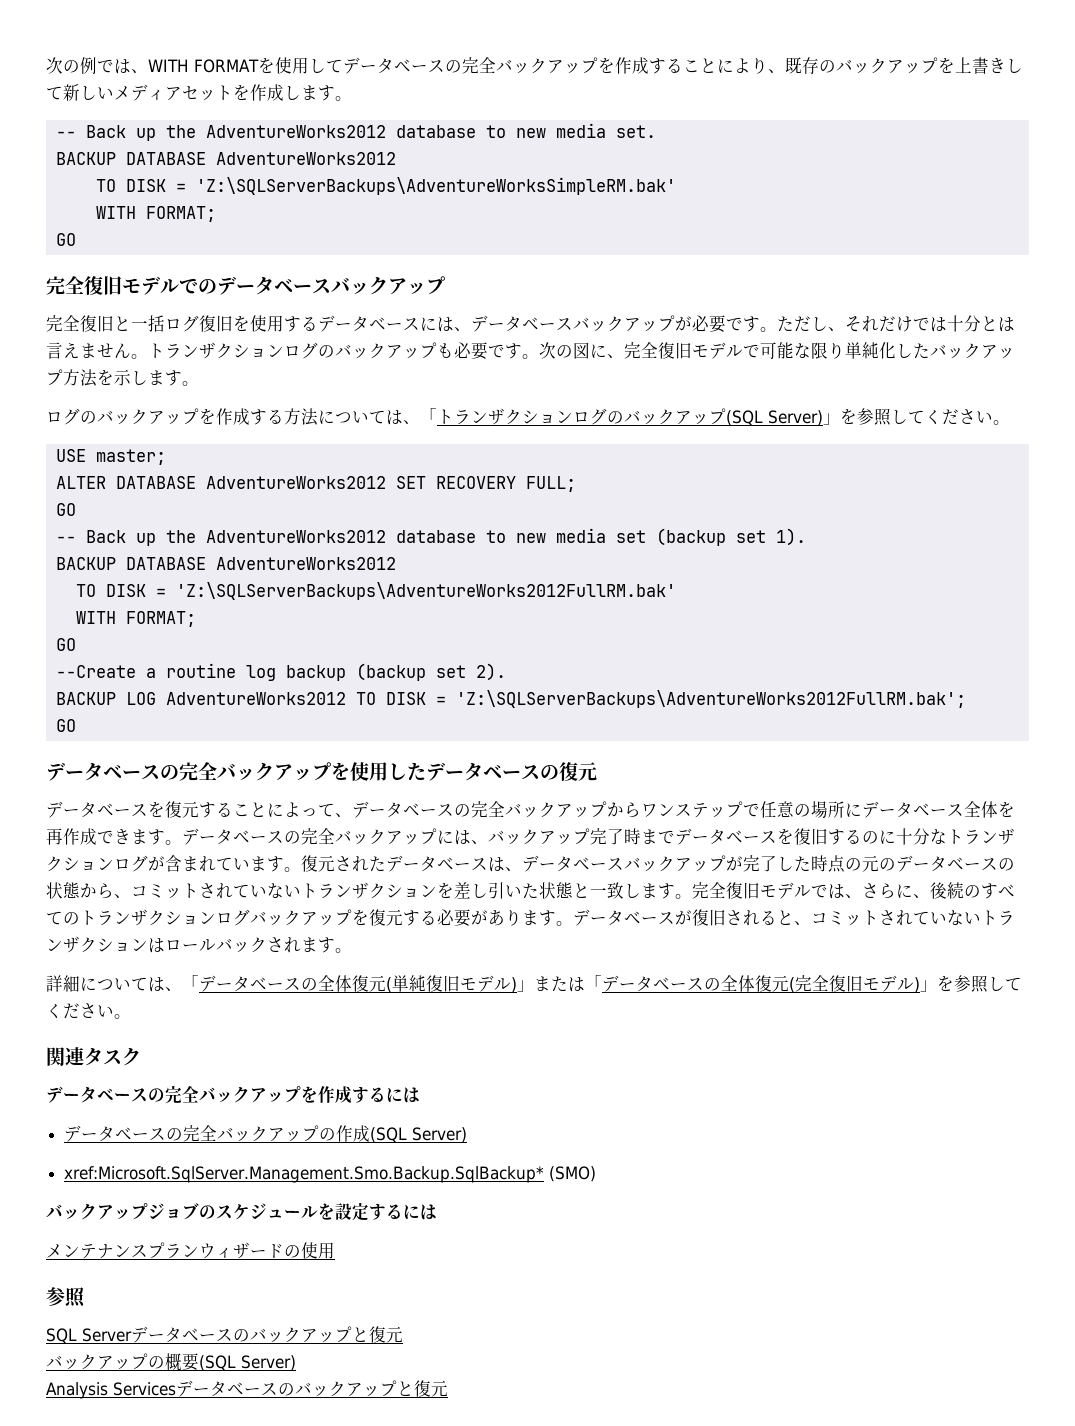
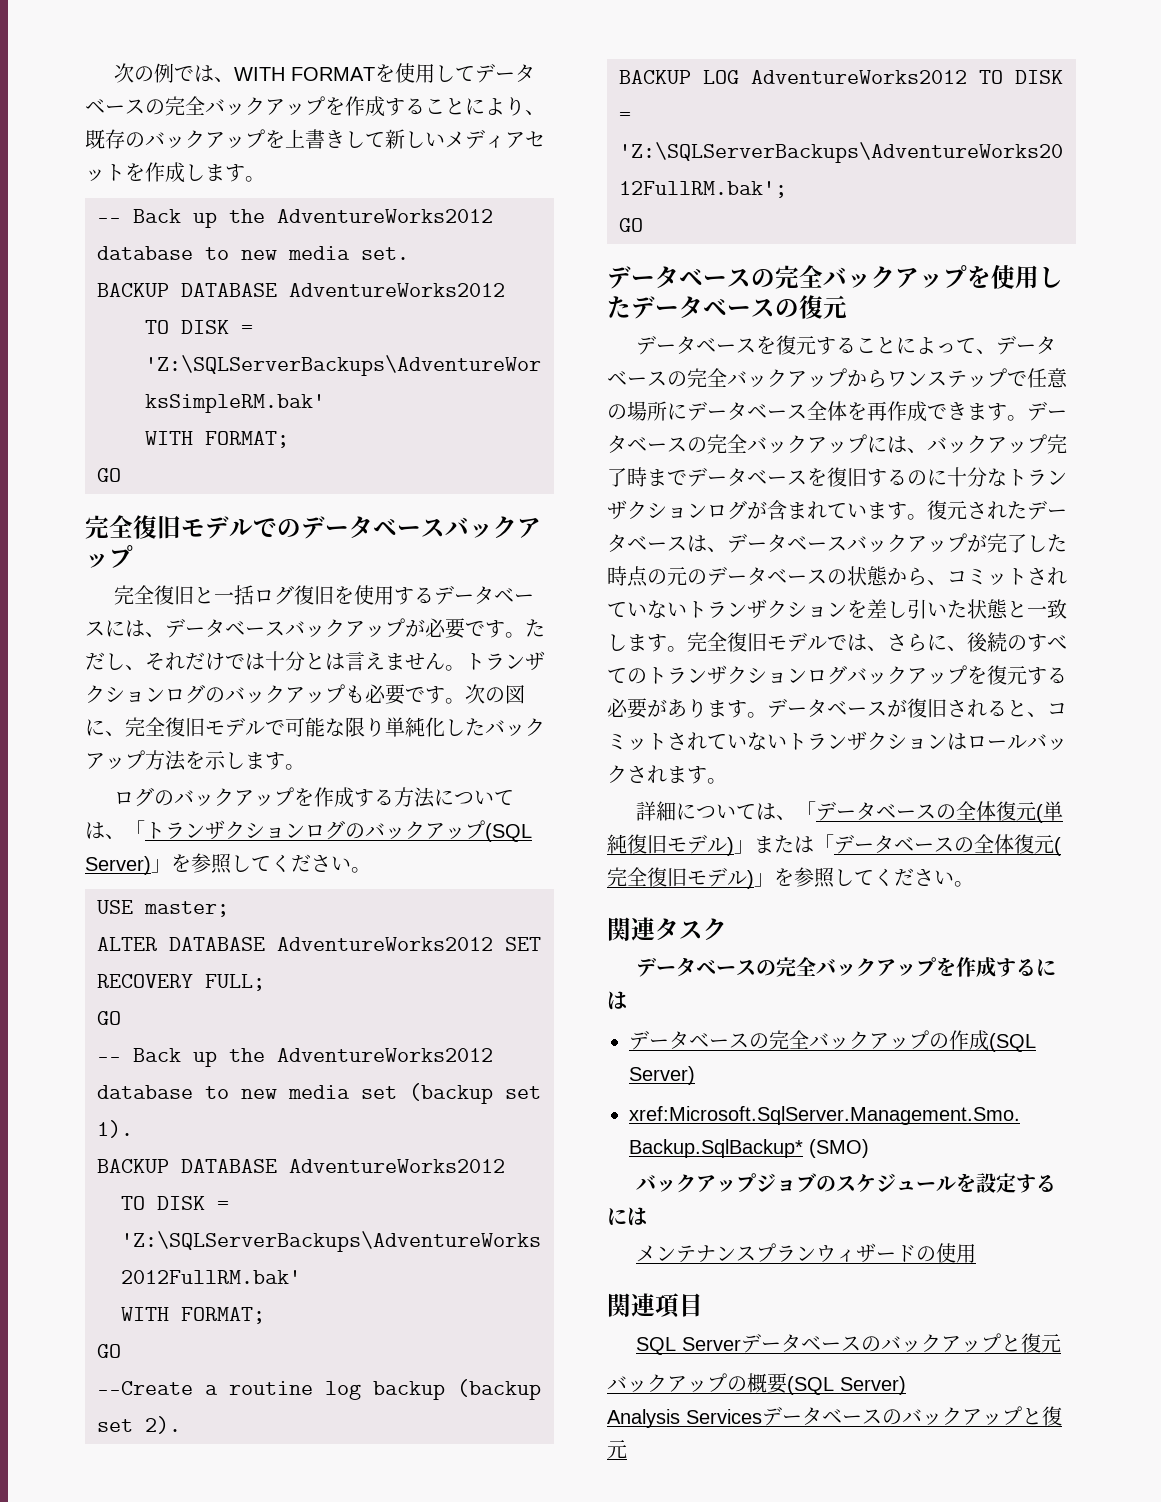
[46,1287,86,1308] 参照 -> [607,1293,703,1318] 関連項目

